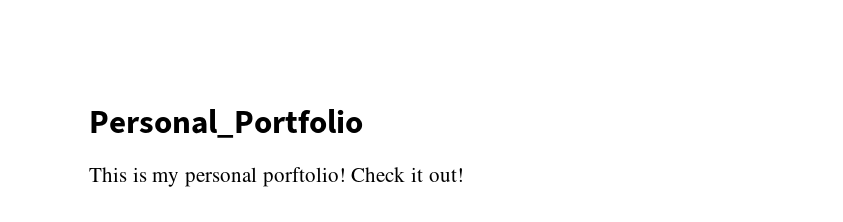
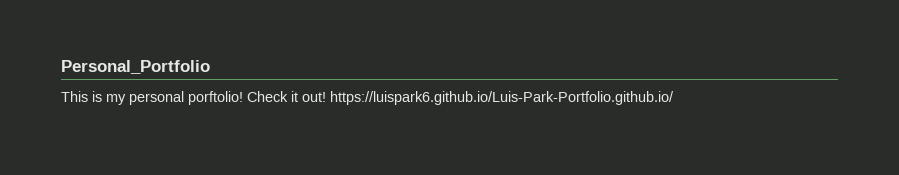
(464, 175) none -> [330,91,674,105] https://luispark6.github.io/Luis-Park-Portfolio.github.io/

